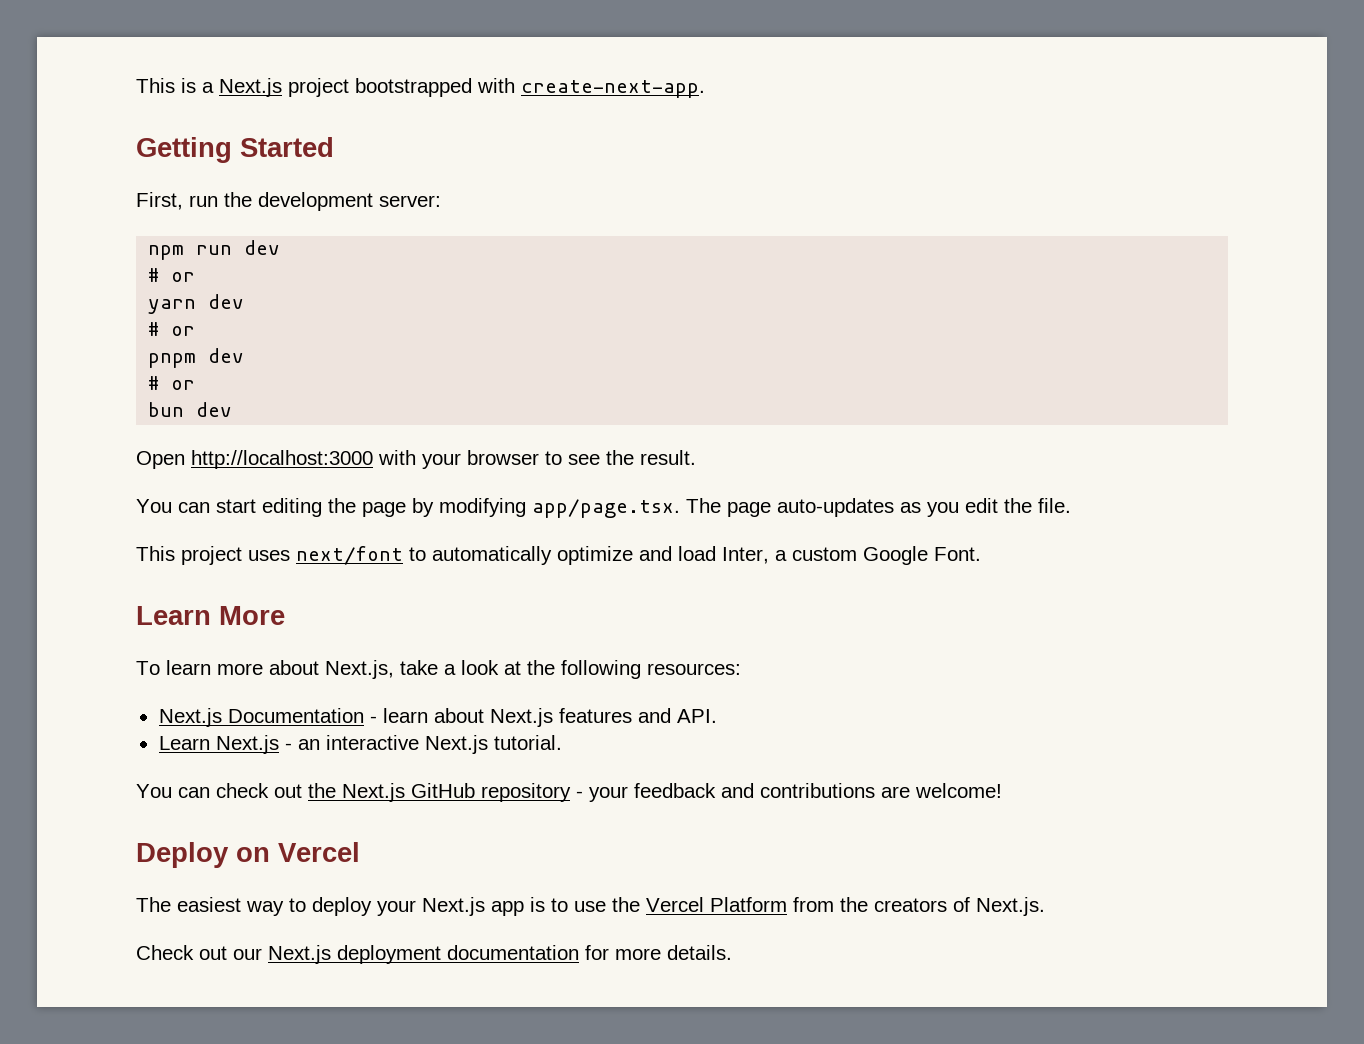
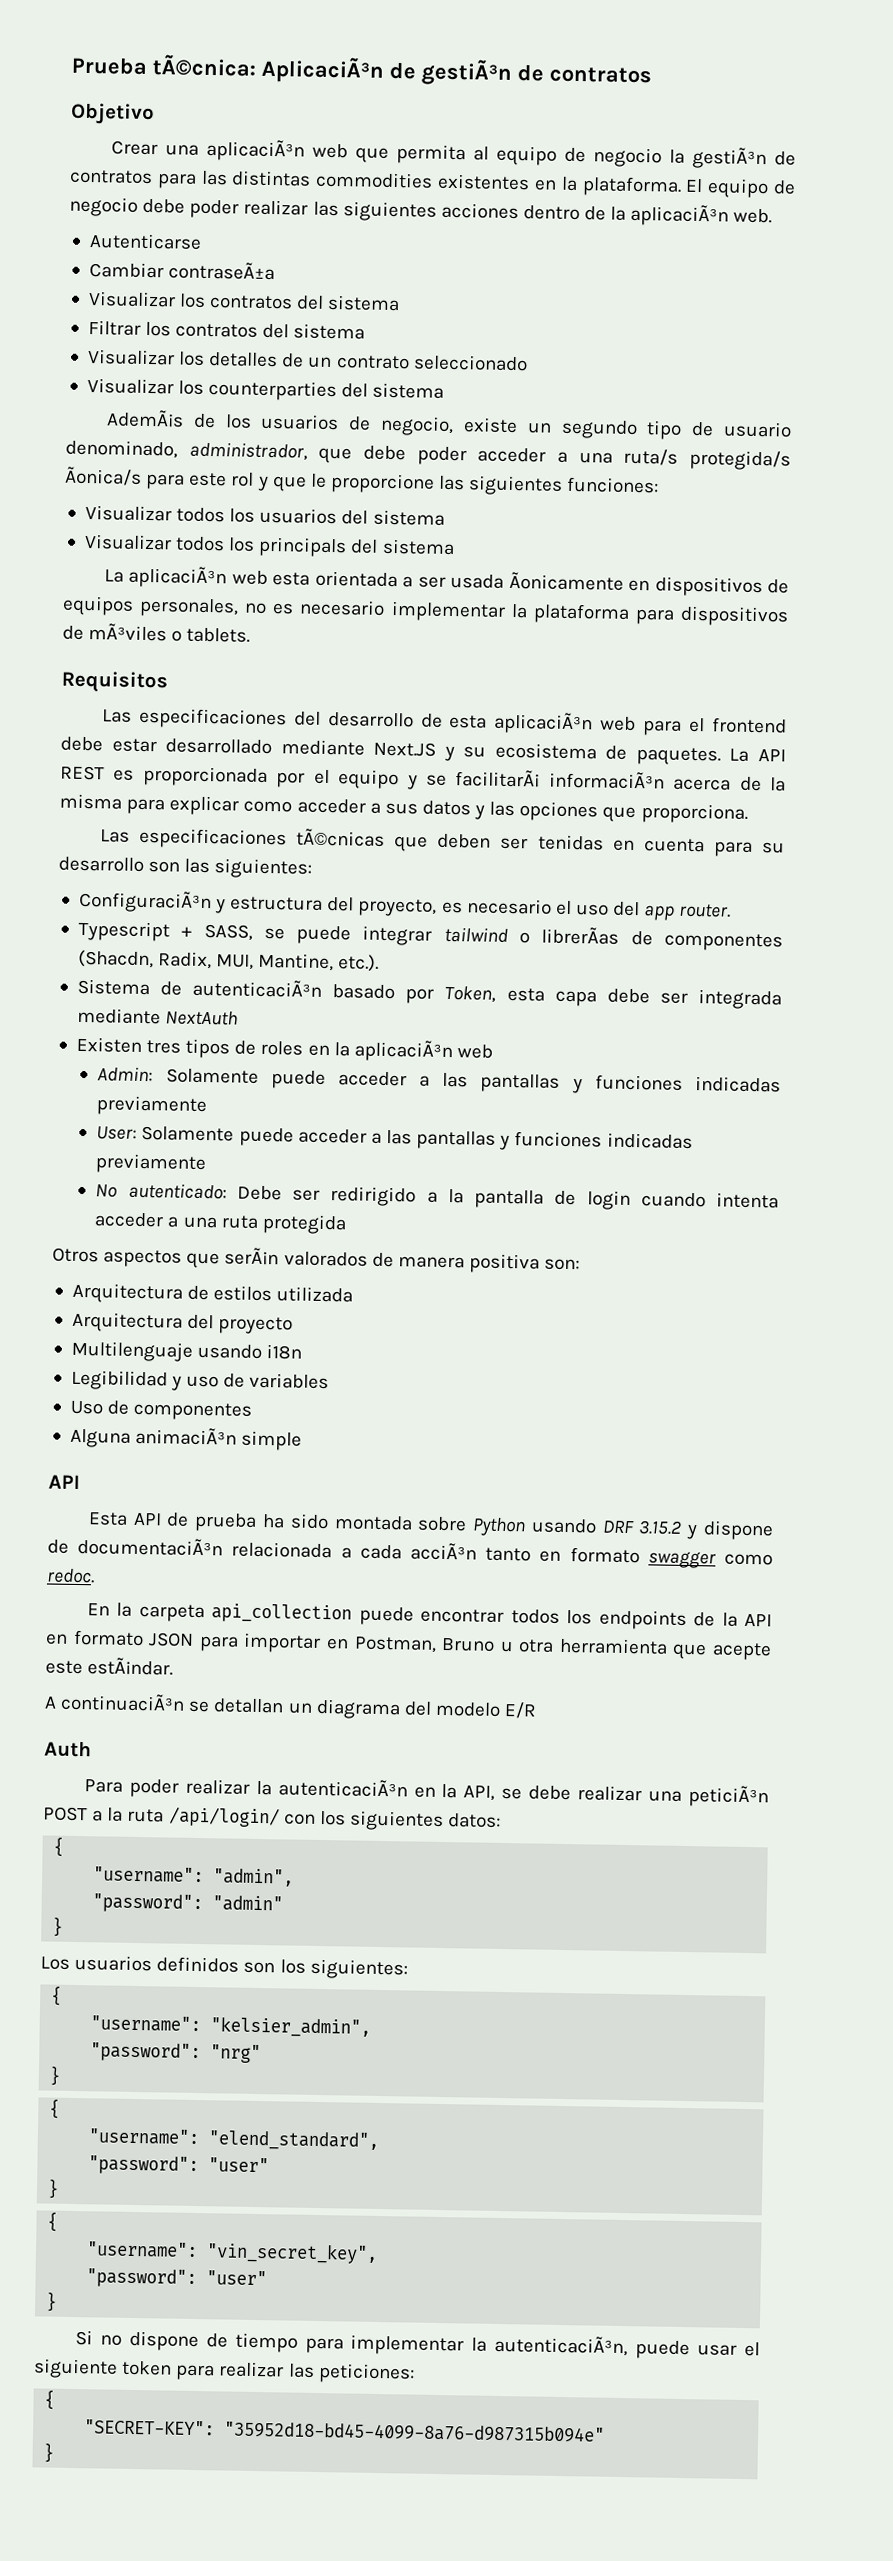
[136,78,705,98] [136,137,334,163] [136,192,441,211] [148,240,281,260] [148,268,196,282] [148,294,245,314] [148,322,196,336] [148,348,245,368] [148,376,196,390] [148,402,233,417] [136,450,696,469] [136,498,1071,518] [136,546,981,565] [136,606,285,625] [136,660,741,679] [158,708,717,727] [158,735,562,754] [136,783,1002,802] [136,842,360,868] [136,897,1045,916] [136,945,732,964] This is a Next.js project bootstrapped with create-next-app. // Getting Started // First, run the development server: // npm run dev // # or // yarn dev // # or // pnpm dev // # or // bun dev // Open http://localhost:3000 with your browser to see the result. // You can start editing the page by modifying app/page.tsx. The page auto-updates as you edit the file. // This project uses next/font to automatically optimize and load Inter, a custom Google Font. // Learn More // To learn more about Next.js, take a look at the following resources: // Next.js Documentation - learn about Next.js features and API. // Learn Next.js - an interactive Next.js tutorial. // You can check out the Next.js GitHub repository - your feedback and contributions are welcome! // Deploy on Vercel // The easiest way to deploy your Next.js app is to use the Vercel Platform from the creators of Next.js. // Check out our Next.js deployment documentation for more details. -> [71,54,652,86] [70,102,155,126] [110,138,796,170] [69,169,797,199] [69,196,773,227] [88,232,202,250] [88,261,276,281] [87,290,401,312] [87,319,366,340] [86,348,528,372] [86,377,445,402] [105,409,793,440] [65,439,791,471] [65,466,660,496] [84,504,445,526] [83,533,455,558] [103,565,789,598] [62,595,789,627] [62,623,251,643] [61,670,168,694] [101,707,788,736] [60,736,786,766] [60,765,786,792] [59,793,748,824] [99,827,785,857] [58,856,313,879] [78,889,732,921] [77,920,784,952] [77,949,380,972] [76,978,783,1010] [76,1007,239,1026] [75,1036,493,1063] [97,1066,781,1094] [96,1095,208,1117] [96,1125,693,1151] [95,1153,208,1175] [95,1182,780,1211] [94,1212,347,1235] [52,1247,581,1274] [71,1282,354,1304] [71,1311,294,1335] [70,1340,303,1362] [70,1369,330,1391] [69,1400,253,1421] [69,1426,303,1451] [48,1474,80,1490] [87,1512,774,1541] [47,1536,774,1569] [46,1568,95,1584] [86,1602,772,1630] [45,1629,772,1661] [45,1657,174,1676] [44,1692,538,1720] [44,1740,92,1758] [83,1778,770,1808] [43,1806,502,1832] [53,1836,65,1857] [93,1866,295,1887] [92,1893,284,1914] [52,1916,64,1937] [40,1954,408,1980] [51,1985,63,2006] [90,2015,372,2038] [90,2042,262,2064] [49,2065,62,2086] [49,2098,61,2119] [88,2128,381,2152] [88,2155,270,2176] [47,2178,60,2199] [47,2211,59,2232] [86,2241,379,2265] [86,2268,268,2289] [46,2291,58,2312] [74,2330,761,2360] [33,2358,415,2384] [44,2389,56,2410] [84,2419,606,2443] [43,2442,55,2463] Prueba tÃ©cnica: AplicaciÃ³n de gestiÃ³n de contratos // Objetivo // Crear una aplicaciÃ³n web que permita al equipo de negocio la gestiÃ³n de contratos para las distintas commodities existentes en la plataforma. El equipo de negocio debe poder realizar las siguientes acciones dentro de la aplicaciÃ³n web. // Autenticarse // Cambiar contraseÃ±a // Visualizar los contratos del sistema // Filtrar los contratos del sistema // Visualizar los detalles de un contrato seleccionado // Visualizar los counterparties del sistema // AdemÃ¡s de los usuarios de negocio, existe un segundo tipo de usuario denominado, administrador, que debe poder acceder a una ruta/s protegida/s Ãºnica/s para este rol y que le proporcione las siguientes funciones: // Visualizar todos los usuarios del sistema // Visualizar todos los principals del sistema // La aplicaciÃ³n web esta orientada a ser usada Ãºnicamente en dispositivos de equipos personales, no es necesario implementar la plataforma para dispositivos de mÃ³viles o tablets. // Requisitos // Las especificaciones del desarrollo de esta aplicaciÃ³n web para el frontend debe estar desarrollado mediante Next.JS y su ecosistema de paquetes. La API REST es proporcionada por el equipo y se facilitarÃ¡ informaciÃ³n acerca de la misma para explicar como acceder a sus datos y las opciones que proporciona. // Las especificaciones tÃ©cnicas que deben ser tenidas en cuenta para su desarrollo son las siguientes: // ConfiguraciÃ³n y estructura del proyecto, es necesario el uso del app router. // Typescript + SASS, se puede integrar tailwind o librerÃas de componentes (Shacdn, Radix, MUI, Mantine, etc.). // Sistema de autenticaciÃ³n basado por Token, esta capa debe ser integrada mediante NextAuth // Existen tres tipos de roles en la aplicaciÃ³n web // Admin: Solamente puede acceder a las pantallas y funciones indicadas previamente // User: Solamente puede acceder a las pantallas y funciones indicadas previamente // No autenticado: Debe ser redirigido a la pantalla de login cuando intenta acceder a una ruta protegida // Otros aspectos que serÃ¡n valorados de manera positiva son: // Arquitectura de estilos utilizada // Arquitectura del proyecto // Multilenguaje usando i18n // Legibilidad y uso de variables // Uso de componentes // Alguna animaciÃ³n simple // API // Esta API de prueba ha sido montada sobre Python usando DRF 3.15.2 y dispone de documentaciÃ³n relacionada a cada acciÃ³n tanto en formato swagger como redoc. // En la carpeta api_collection puede encontrar todos los endpoints de la API en formato JSON para importar en Postman, Bruno u otra herramienta que acepte este estÃ¡ndar. // A continuaciÃ³n se detallan un diagrama del modelo E/R // Auth // Para poder realizar la autenticaciÃ³n en la API, se debe realizar una peticiÃ³n POST a la ruta /api/login/ con los siguientes datos: // { // "username": "admin", // "password": "admin" // } // Los usuarios definidos son los siguientes: // { // "username": "kelsier_admin", // "password": "nrg" // } // { // "username": "elend_standard", // "password": "user" // } // { // "username": "vin_secret_key", // "password": "user" // } // Si no dispone de tiempo para implementar la autenticaciÃ³n, puede usar el siguiente token para realizar las peticiones: // { // "SECRET-KEY": "35952d18-bd45-4099-8a76-d987315b094e" // }

